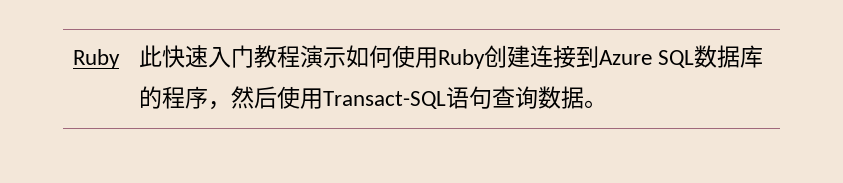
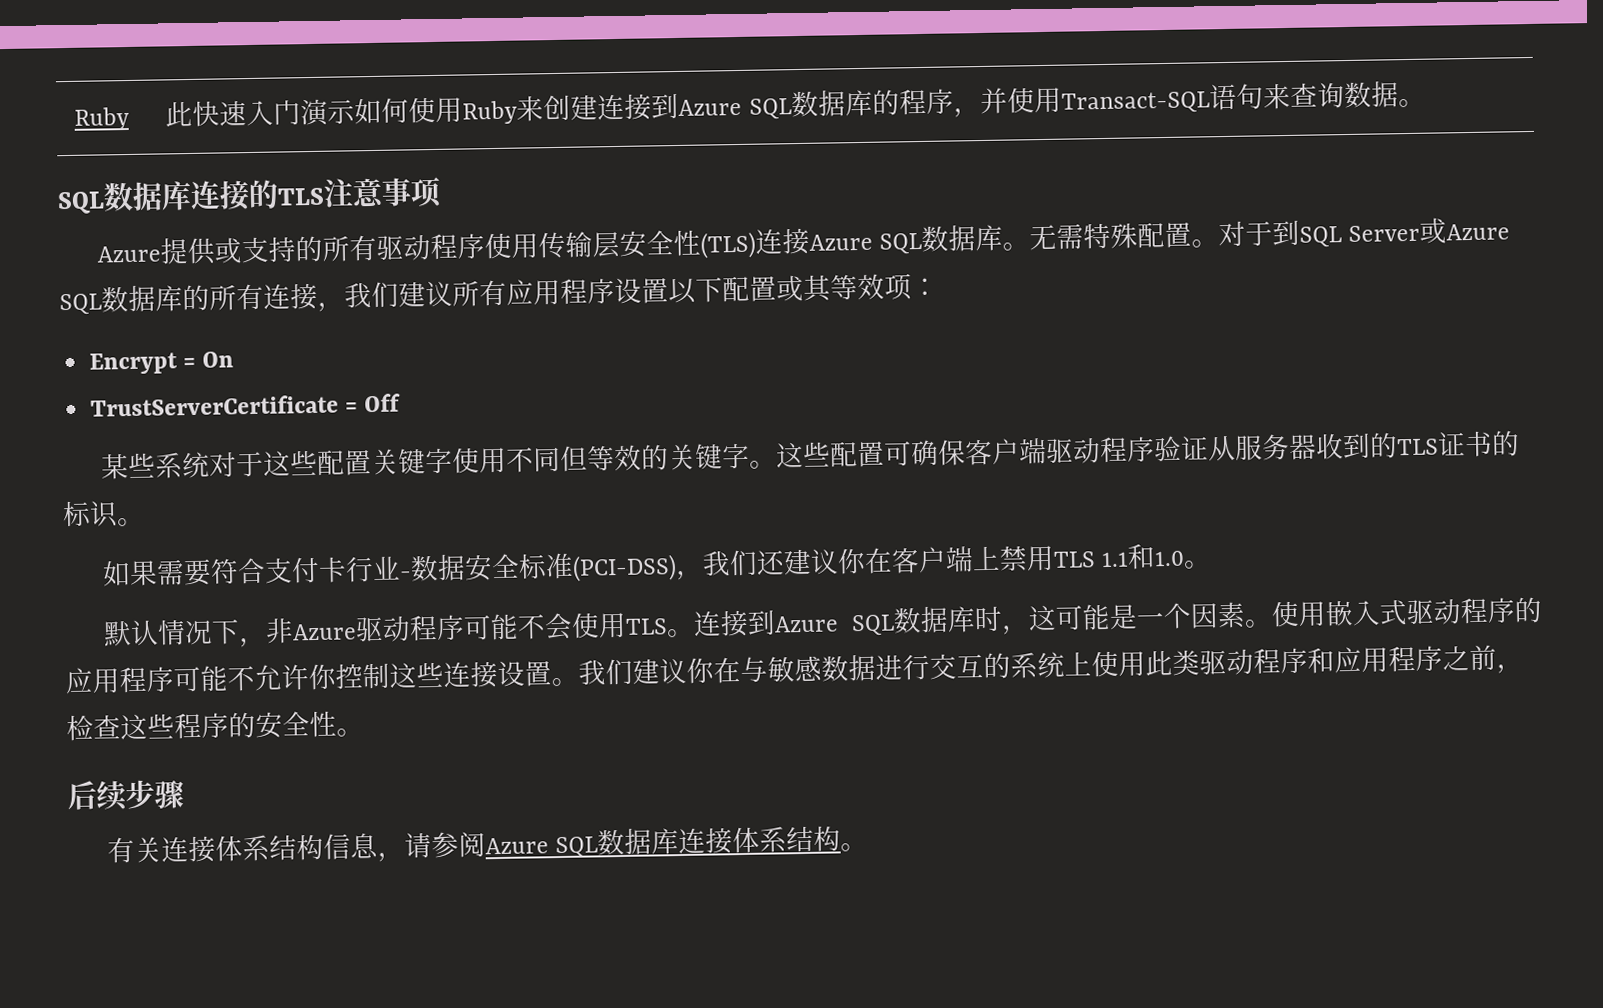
[253,45,300,68] 教程 -> (302, 113) none
(485, 59) none -> [516,95,545,122] 来
[230,86,277,109] 然后 -> [979,87,1008,115] 并
(492, 97) none -> [1262,82,1291,110] 来
(607, 104) none -> [57,176,443,215] [96,217,1511,266] [59,273,939,316] [89,351,235,375] [90,393,402,417] [100,430,1520,480] [62,500,145,528] [101,543,1213,587] [102,596,1543,648] [65,644,1524,695] [66,710,364,742] [67,779,184,811] [106,825,869,864] // SQL数据库连接的TLS注意事项 // Azure提供或支持的所有驱动程序使用传输层安全性(TLS)连接Azure SQL数据库。无需特殊配置。对于到SQL Server或Azure SQL数据库的所有连接，我们建议所有应用程序设置以下配置或其等效项： // Encrypt = On // TrustServerCertificate = Off // 某些系统对于这些配置关键字使用不同但等效的关键字。这些配置可确保客户端驱动程序验证从服务器收到的TLS证书的标识。 // 如果需要符合支付卡行业-数据安全标准(PCI-DSS)，我们还建议你在客户端上禁用TLS 1.1和1.0。 // 默认情况下，非Azure驱动程序可能不会使用TLS。连接到Azure SQL数据库时，这可能是一个因素。使用嵌入式驱动程序的应用程序可能不允许你控制这些连接设置。我们建议你在与敏感数据进行交互的系统上使用此类驱动程序和应用程序之前，检查这些程序的安全性。 // 后续步骤 // 有关连接体系结构信息，请参阅Azure SQL数据库连接体系结构。

